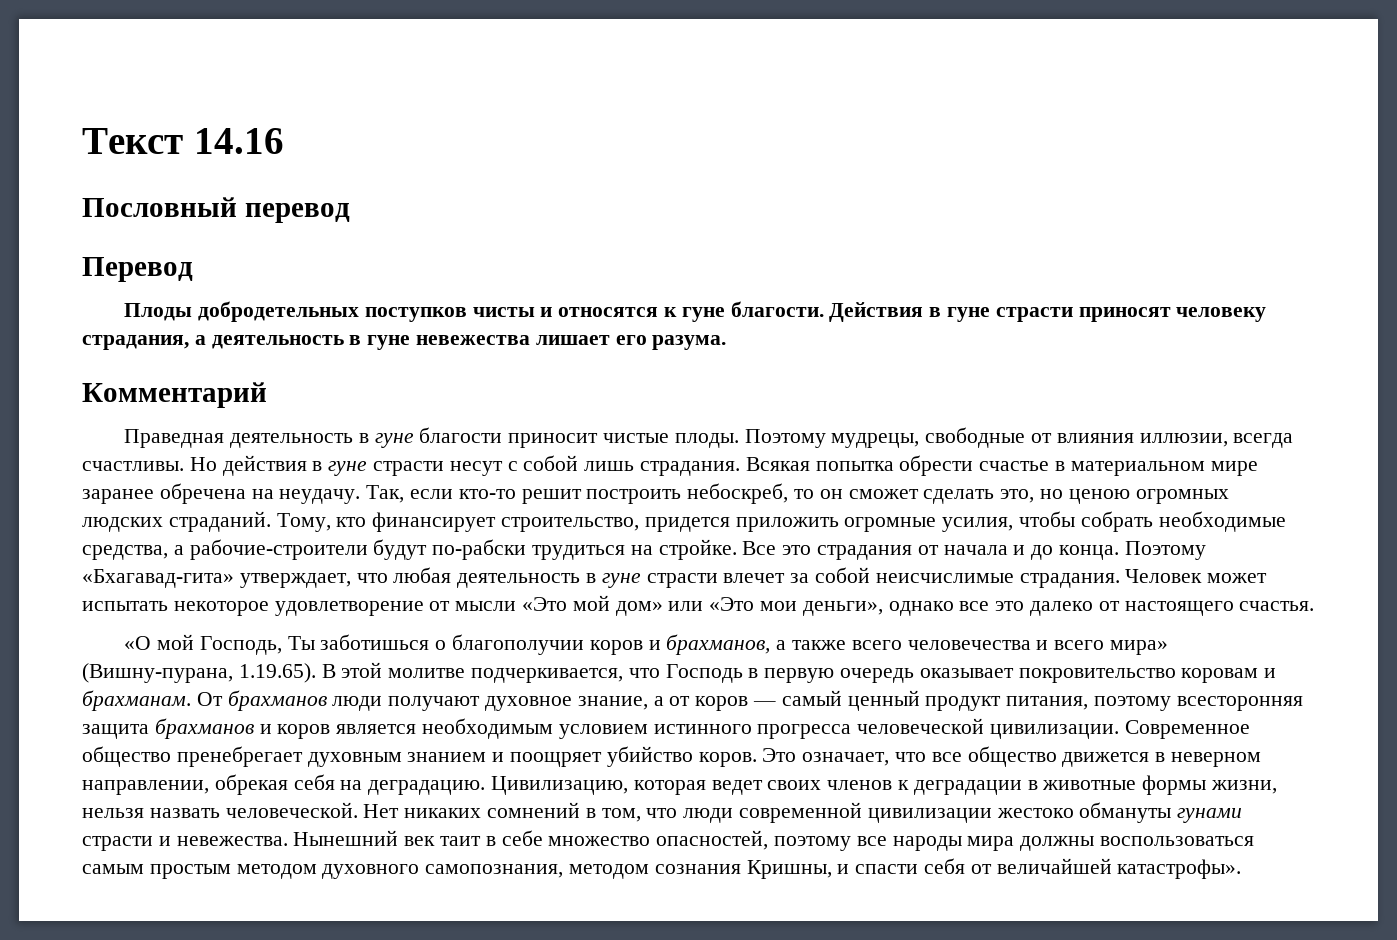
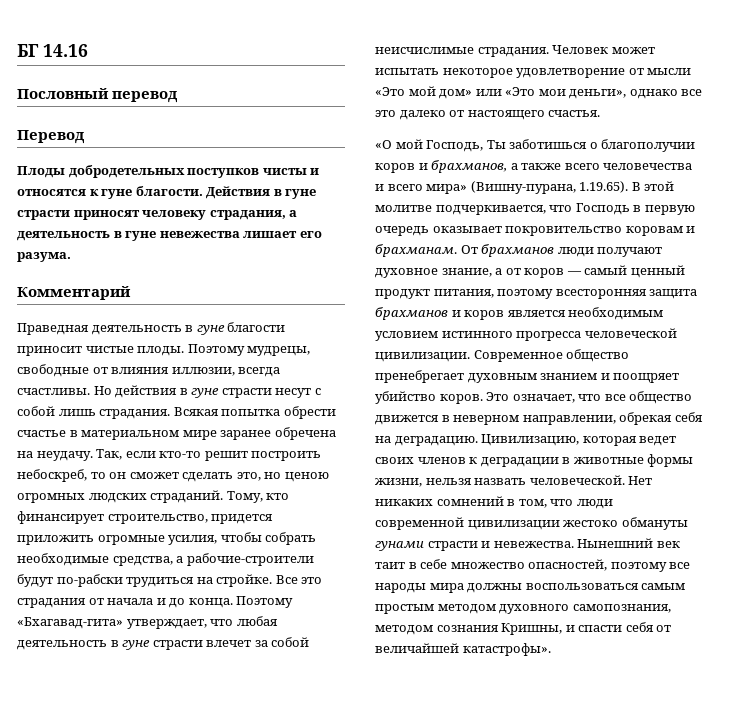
[82,128,183,154] Текст -> [17,44,39,57] БГ

